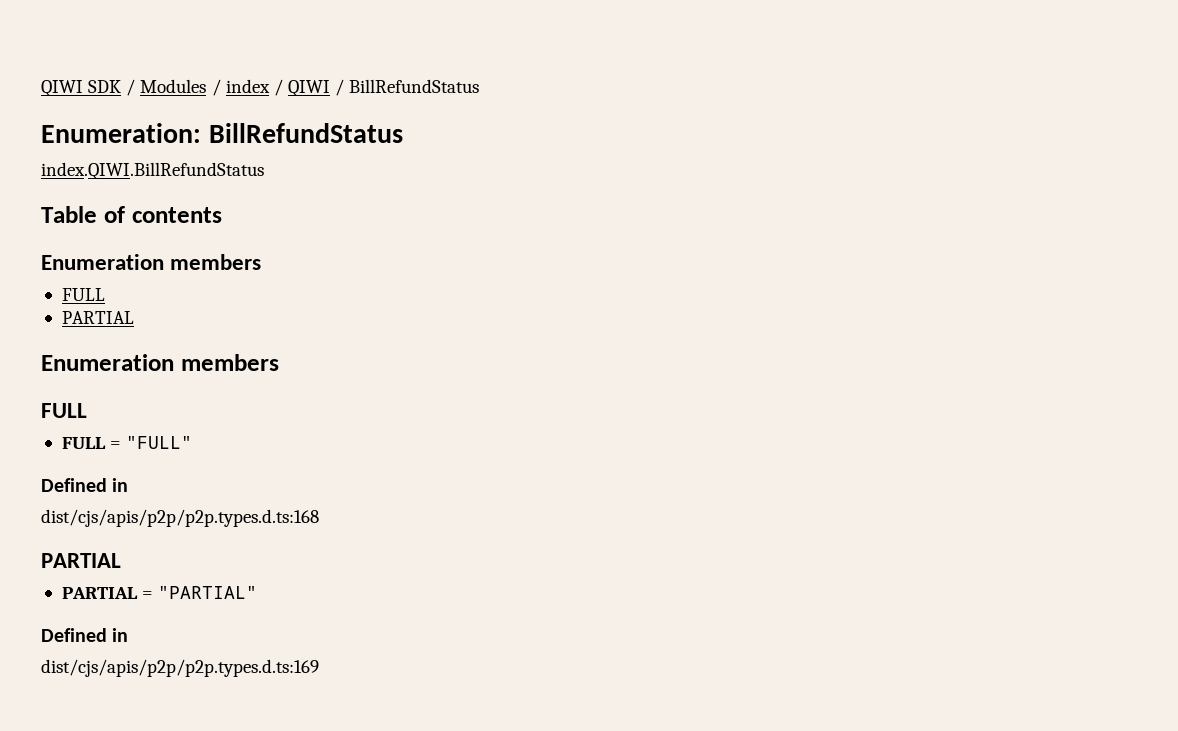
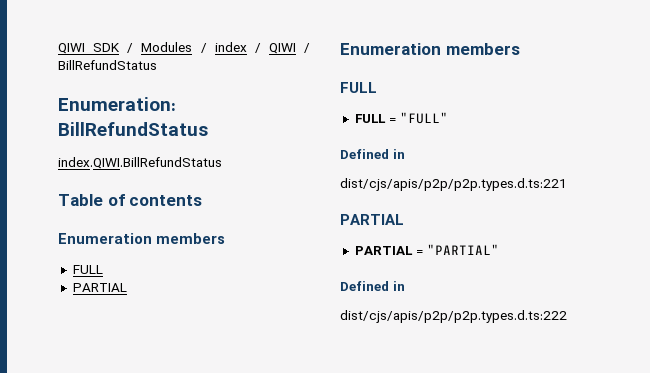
[41,509,319,527] dist/cjs/apis/p2p/p2p.types.d.ts:168 -> [340,178,567,191] dist/cjs/apis/p2p/p2p.types.d.ts:221
[41,659,319,677] dist/cjs/apis/p2p/p2p.types.d.ts:169 -> [340,310,567,323] dist/cjs/apis/p2p/p2p.types.d.ts:222

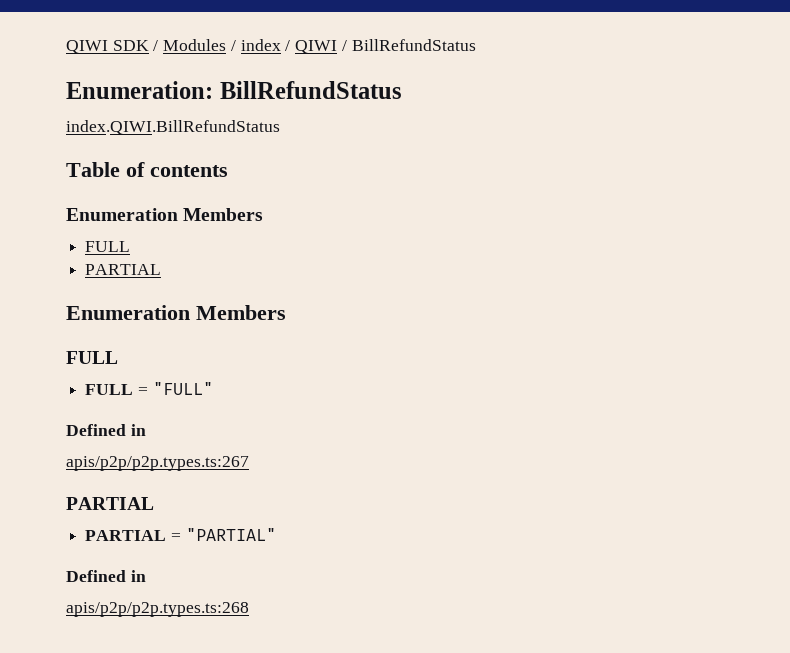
[156,233,226,244] members -> [183,208,264,221] Members
[445,43,520,55] members -> [196,305,286,320] Members
[340,178,567,191] dist/cjs/apis/p2p/p2p.types.d.ts:221 -> [66,456,249,471] apis/p2p/p2p.types.ts:267
[340,310,567,323] dist/cjs/apis/p2p/p2p.types.d.ts:222 -> [66,602,249,617] apis/p2p/p2p.types.ts:268

